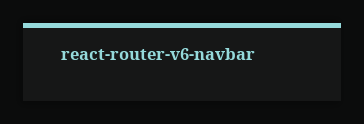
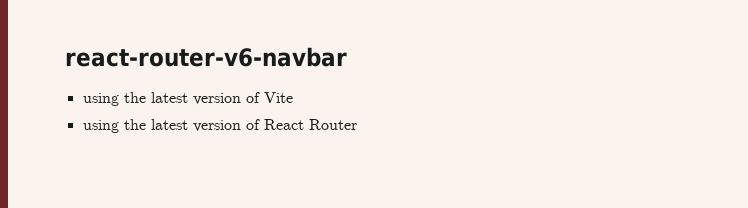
(255, 54) none -> [82,92,293,106] [82,119,357,133] // using the latest version of Vite // using the latest version of React Router

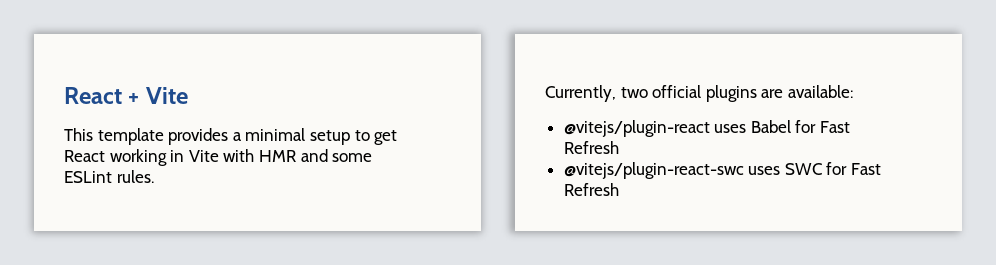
[65,47,347,67] [82,92,293,106] [82,119,357,133] react-router-v6-navbar // using the latest version of Vite // using the latest version of React Router -> [64,87,188,104] [64,128,398,145] [64,149,373,166] [64,170,154,183] [545,85,853,102] [563,120,851,137] [563,141,619,154] [563,162,882,179] [563,183,619,196] React + Vite // This template provides a minimal setup to get React working in Vite with HMR and some ESLint rules. // Currently, two official plugins are available: // @vitejs/plugin-react uses Babel for Fast Refresh // @vitejs/plugin-react-swc uses SWC for Fast Refresh

